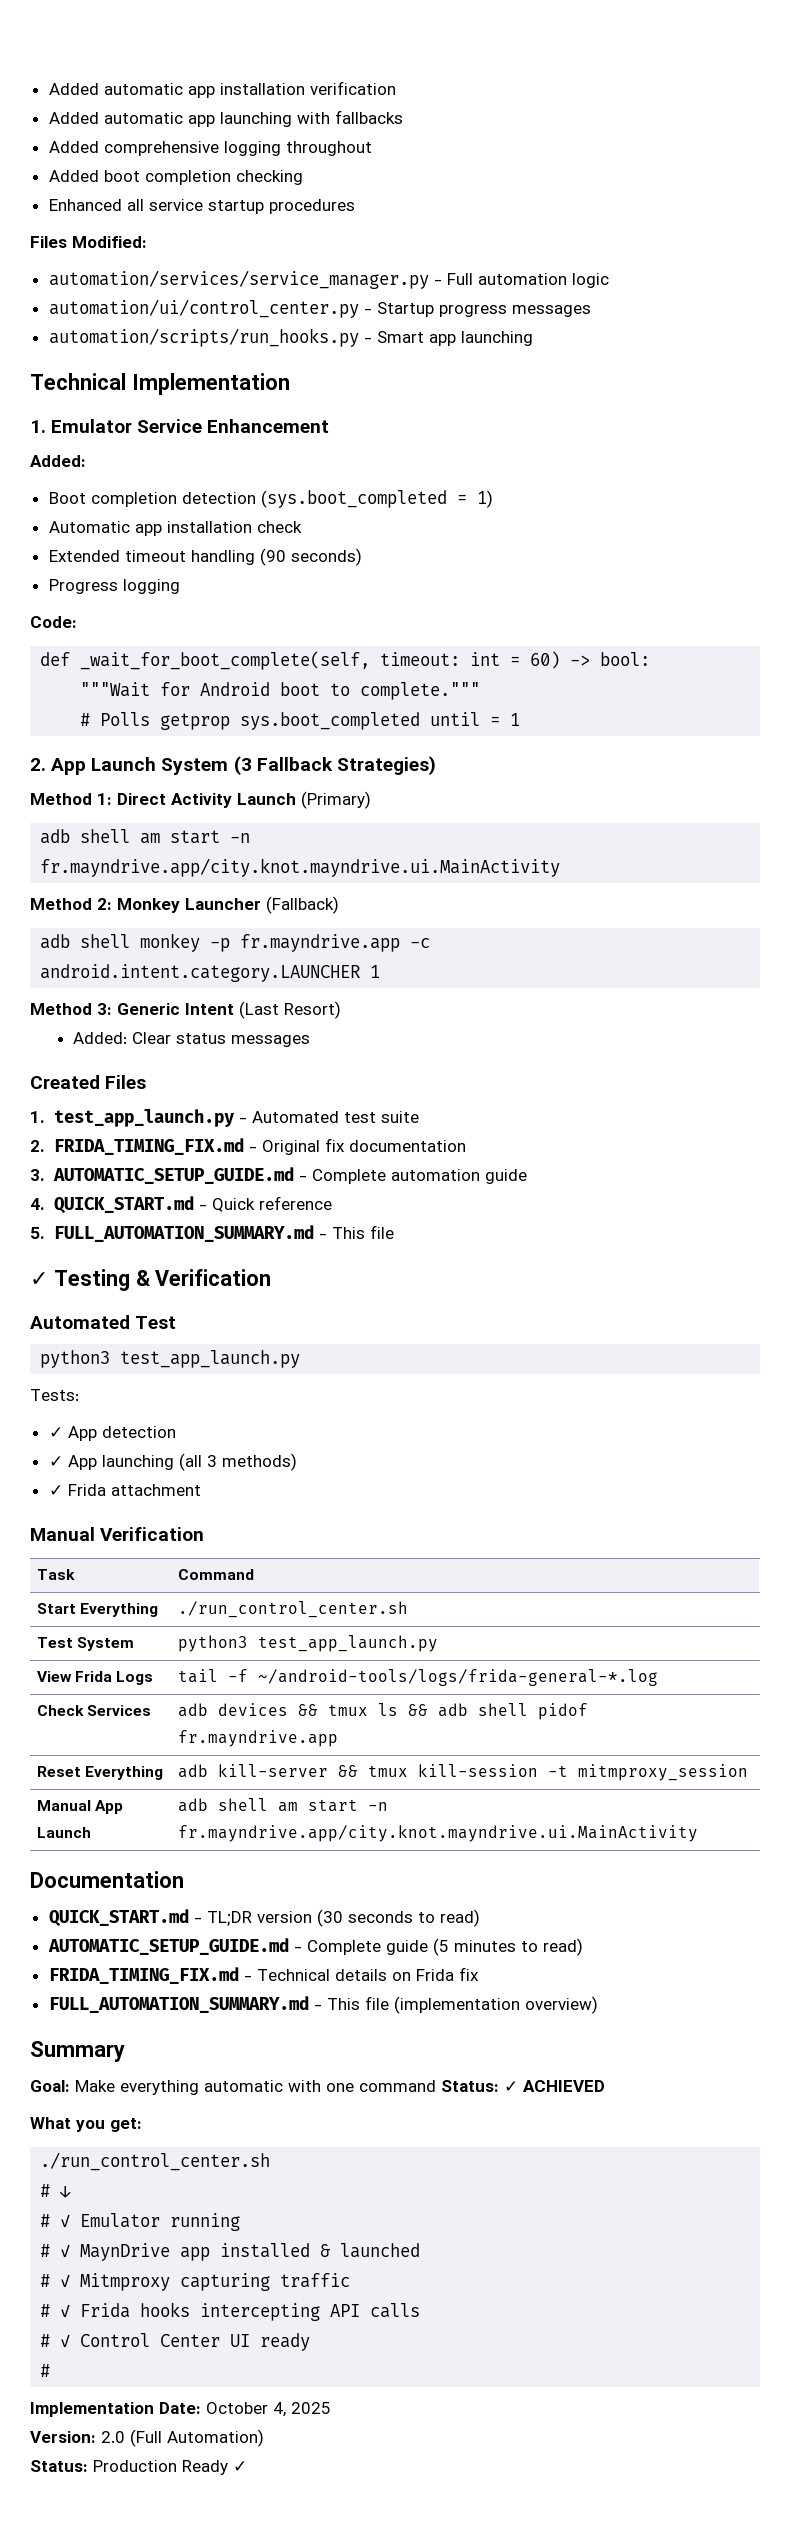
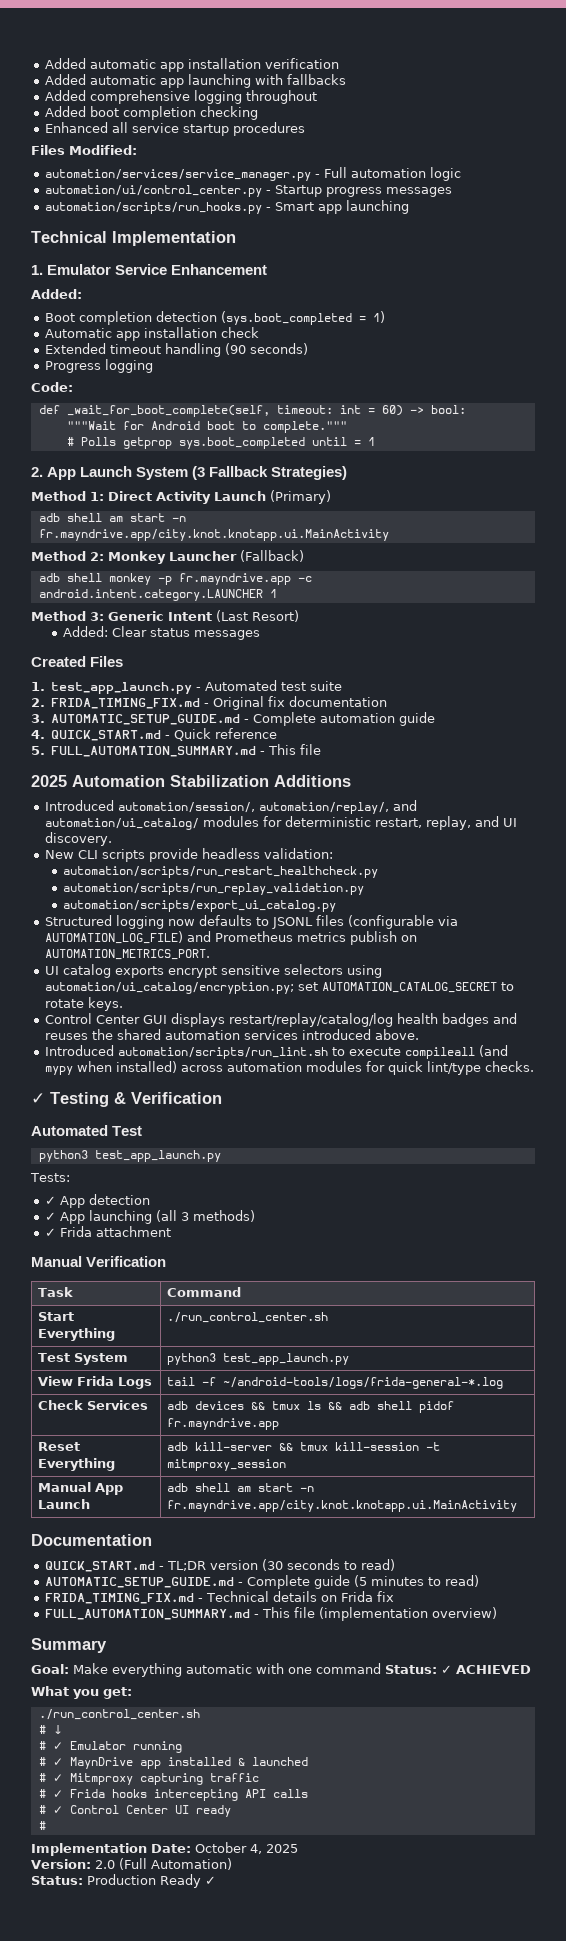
[40,858,561,877] fr.mayndrive.app/city.knot.mayndrive.ui.MainActivity -> [38,529,389,541] fr.mayndrive.app/city.knot.knotapp.ui.MainActivity
(395, 1232) none -> [31,775,351,787] [44,800,417,814] [44,816,517,830] [44,832,112,846] [44,848,333,862] [63,866,379,878] [63,883,365,895] [63,900,337,912] [44,915,458,929] [44,931,417,945] [44,949,210,960] [44,964,382,978] [44,982,514,994] [44,997,123,1011] [44,1013,517,1027] [44,1029,419,1040] [44,1045,508,1059] [44,1061,534,1075] // 2025 Automation Stabilization Additions // Introduced automation/session/, automation/replay/, and automation/ui_catalog/ modules for deterministic restart, replay, and UI discovery. // New CLI scripts provide headless validation: // automation/scripts/run_restart_healthcheck.py // automation/scripts/run_replay_validation.py // automation/scripts/export_ui_catalog.py // Structured logging now defaults to JSONL files (configurable via AUTOMATION_LOG_FILE) and Prometheus metrics publish on AUTOMATION_METRICS_PORT. // UI catalog exports encrypt sensitive selectors using automation/ui_catalog/encryption.py; set AUTOMATION_CATALOG_SECRET to rotate keys. // Control Center GUI displays restart/replay/catalog/log health badges and reuses the shared automation services introduced above. // Introduced automation/scripts/run_lint.sh to execute compileall (and mypy when installed) across automation modules for quick lint/type checks.
[177,1825,698,1842] fr.mayndrive.app/city.knot.mayndrive.ui.MainActivity -> [166,1500,517,1512] fr.mayndrive.app/city.knot.knotapp.ui.MainActivity

